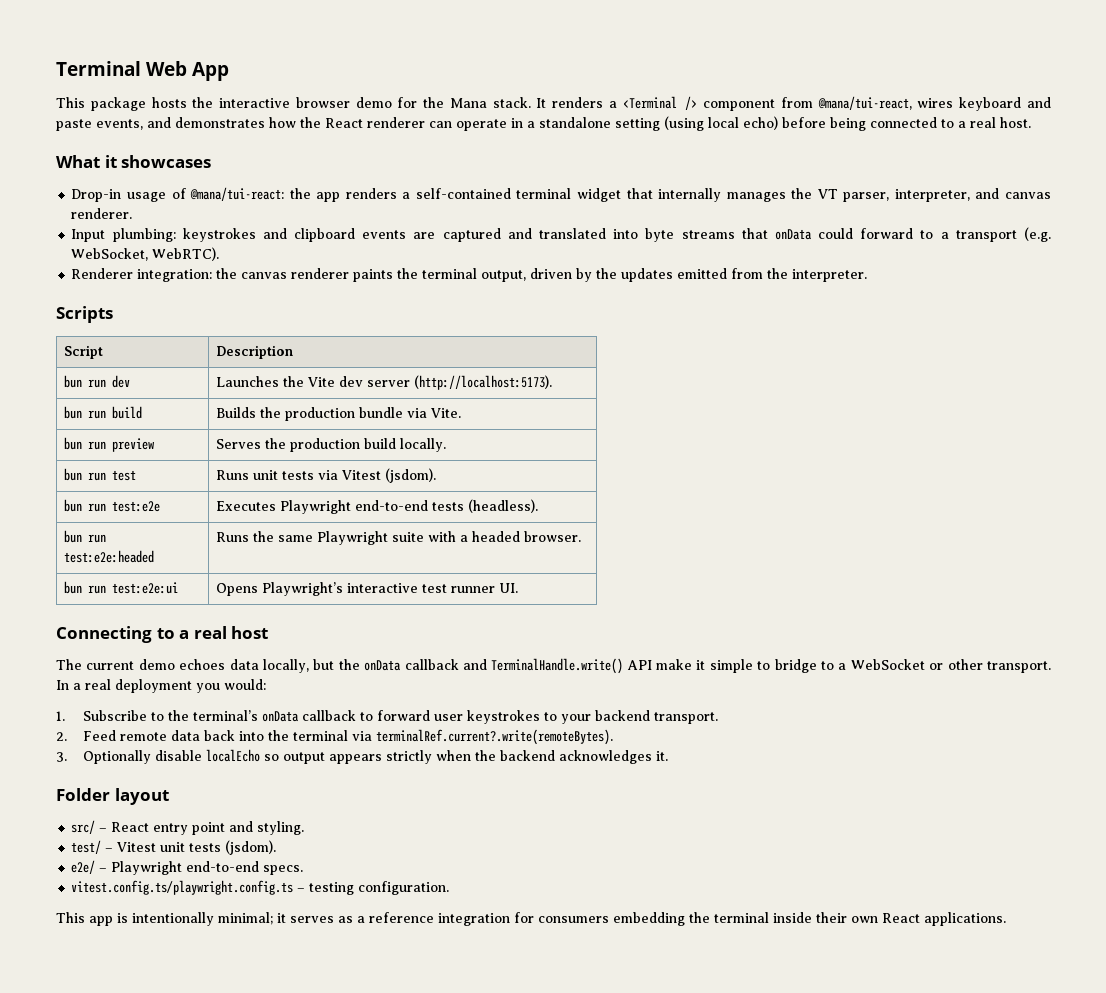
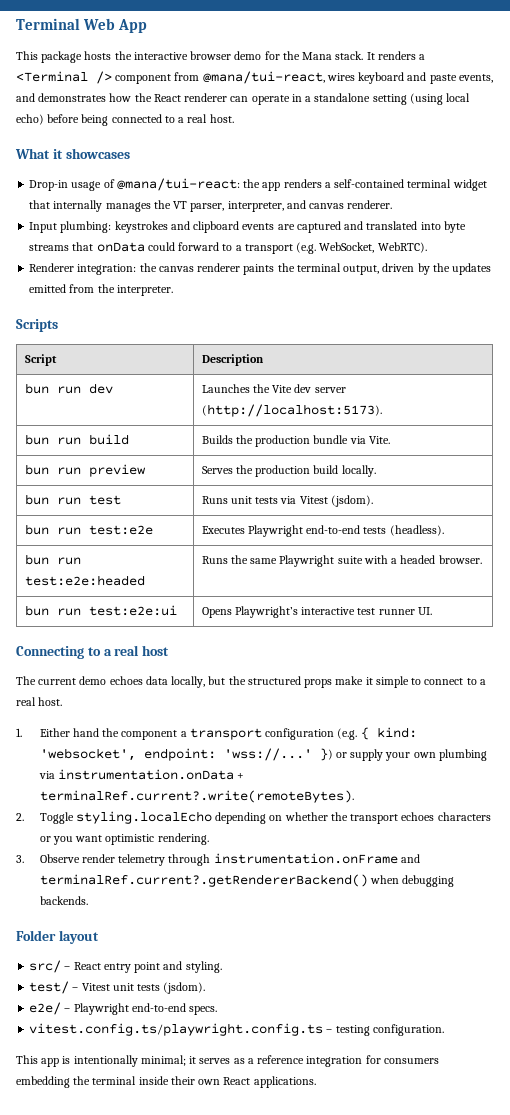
[364,658,652,674] onData callback and TerminalHandle.write() API -> [247,676,333,688] structured props
[774,659,1052,673] [56,679,266,693] [56,710,718,724] [56,729,613,745] [56,749,668,764] bridge to a WebSocket or other transport. In a real deployment you would: // 1. Subscribe to the terminal’s onData callback to forward user keystrokes to your backend transport. // 2. Feed remote data back into the terminal via terminalRef.current?.write(remoteBytes). // 3. Optionally disable localEcho so output appears strictly when the backend acknowledges it. -> [424,678,486,685] [16,697,63,706] [16,727,417,740] [39,748,487,761] [38,769,245,780] [39,790,354,803] [16,811,491,824] [39,833,209,845] [16,853,420,866] [39,874,455,887] [39,896,88,905] connect to a real host. // 1. Either hand the component a transport configuration (e.g. { kind: 'websocket', endpoint: 'wss://...' }) or supply your own plumbing via instrumentation.onData + terminalRef.current?.write(remoteBytes). // 2. Toggle styling.localEcho depending on whether the transport echoes characters or you want optimistic rendering. // 3. Observe render telemetry through instrumentation.onFrame and terminalRef.current?.getRendererBackend() when debugging backends.

